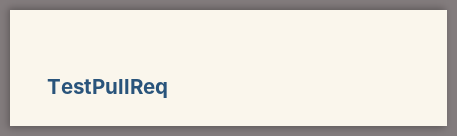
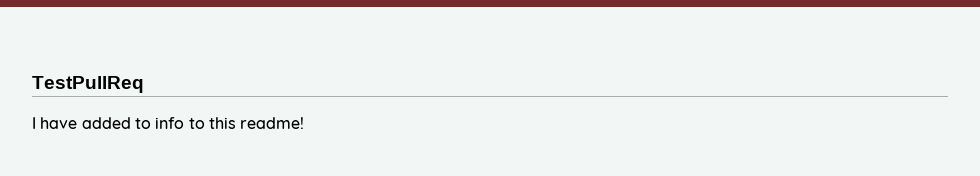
(168, 88) none -> [32,117,305,129] // I have added to info to this readme!

